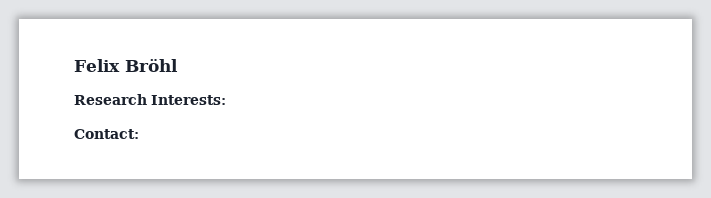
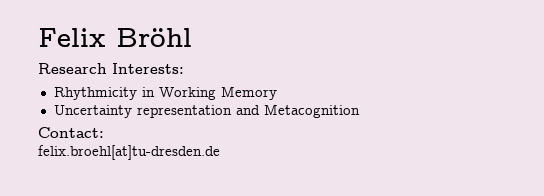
(226, 100) none -> [53,86,277,100] [53,104,360,118] // Rhythmicity in Working Memory // Uncertainty representation and Metacognition
(139, 134) none -> [38,145,220,160] // felix.broehl[at]tu-dresden.de

